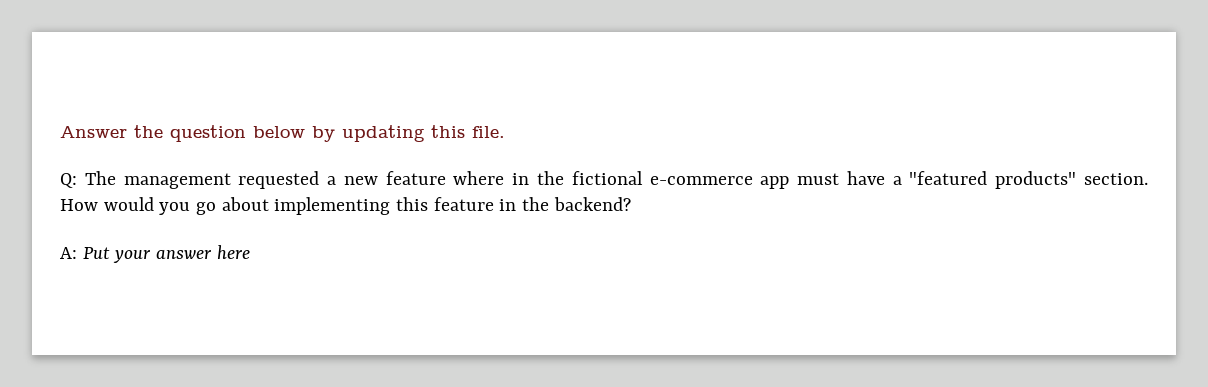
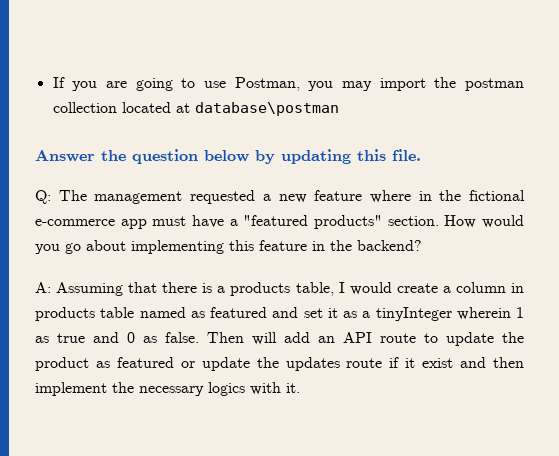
(60, 132) none -> [52,77,524,91] [52,102,339,116] If you are going to use Postman, you may import the postman collection located at database\postman //
[82,245,250,263] Put your answer here -> [56,282,524,296] [35,307,524,321] [35,332,524,346] [35,357,524,371] [35,382,300,396] Assuming that there is a products table, I would create a column in products table named as featured and set it as a tinyInteger wherein 1 as true and 0 as false. Then will add an API route to update the product as featured or update the updates route if it exist and then implement the necessary logics with it.

